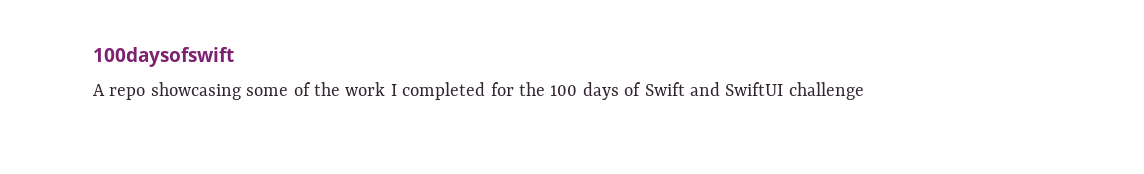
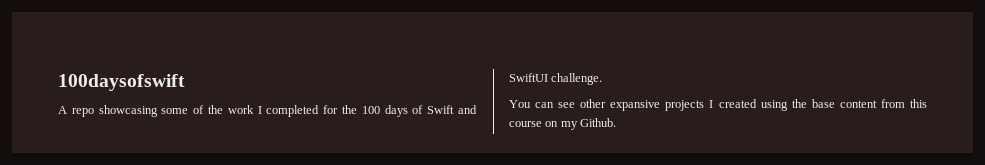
[788,82,864,100] challenge -> [551,73,603,85] [509,99,927,111] [509,118,617,130] challenge. // You can see other expansive projects I created using the base content from this course on my Github.

